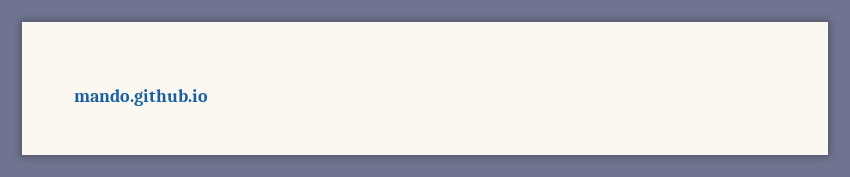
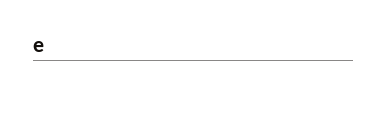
[74,89,208,106] mando.github.io -> [33,41,44,52] e

